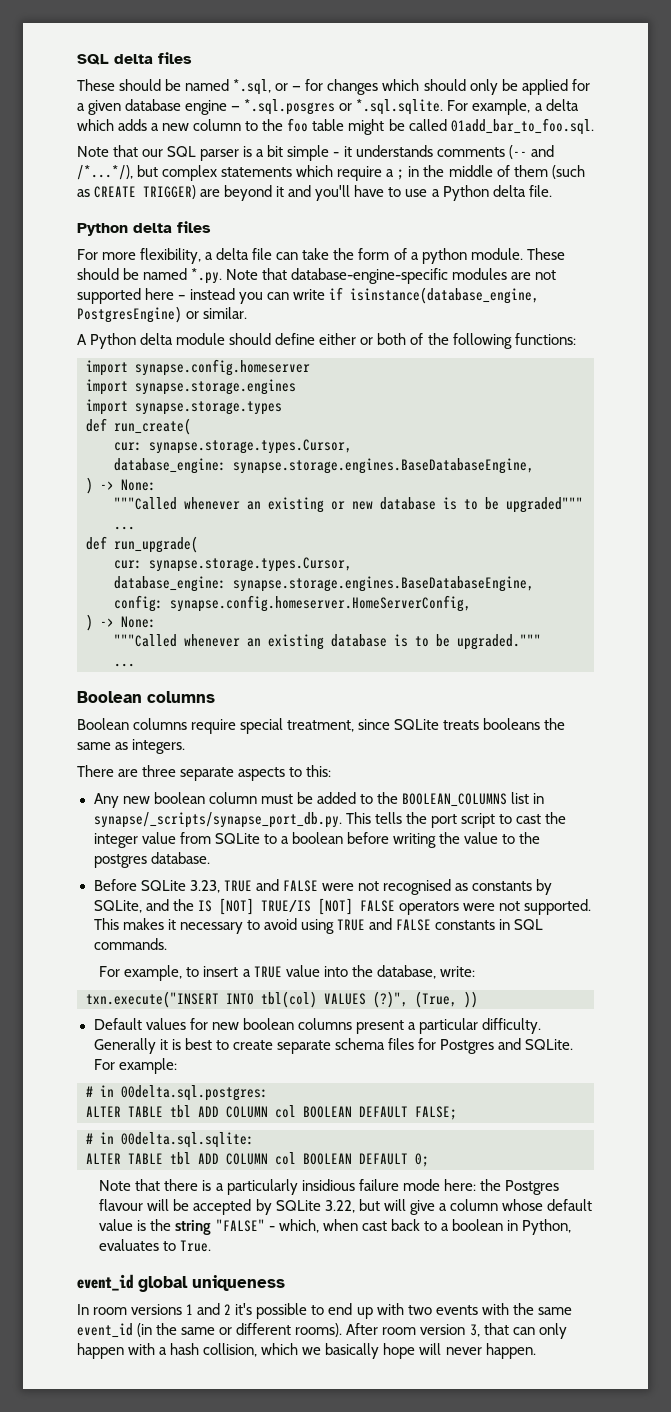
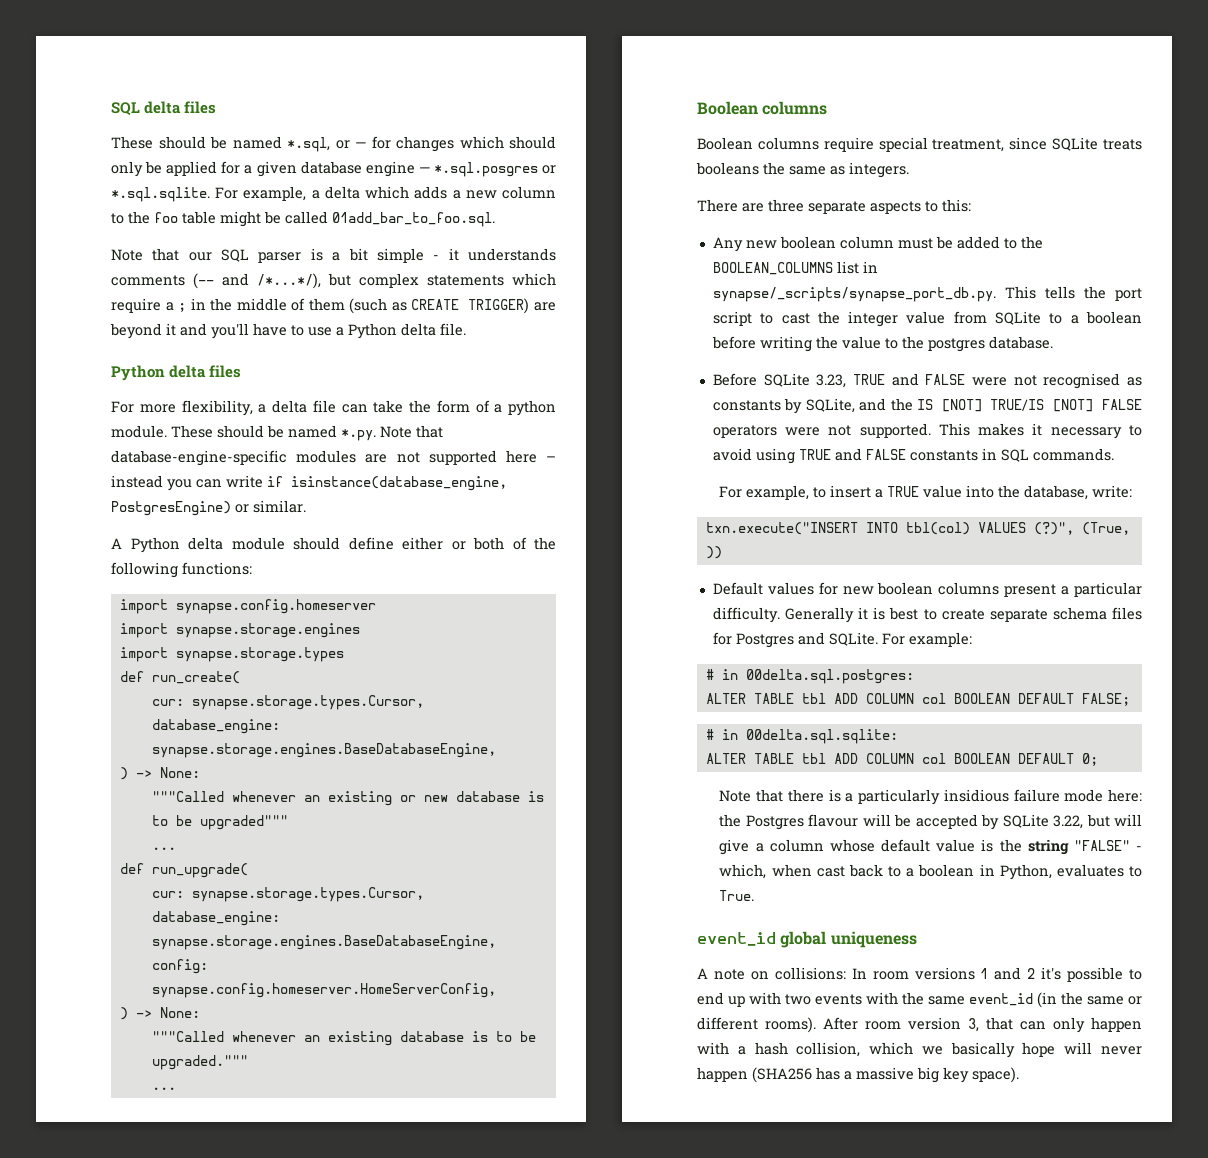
(285, 1283) none -> [697,967,846,980] A note on collisions:
[485,1343,536,1359] happen. -> [697,1067,1019,1083] happen (SHA256 has a massive big key space).

